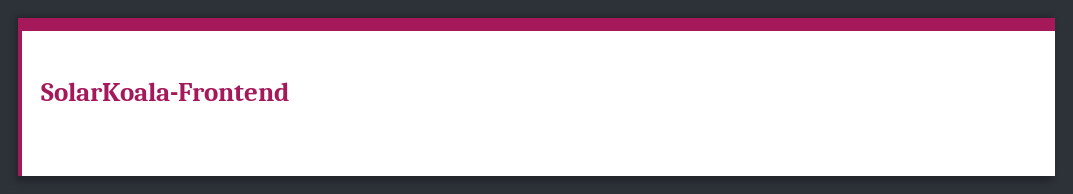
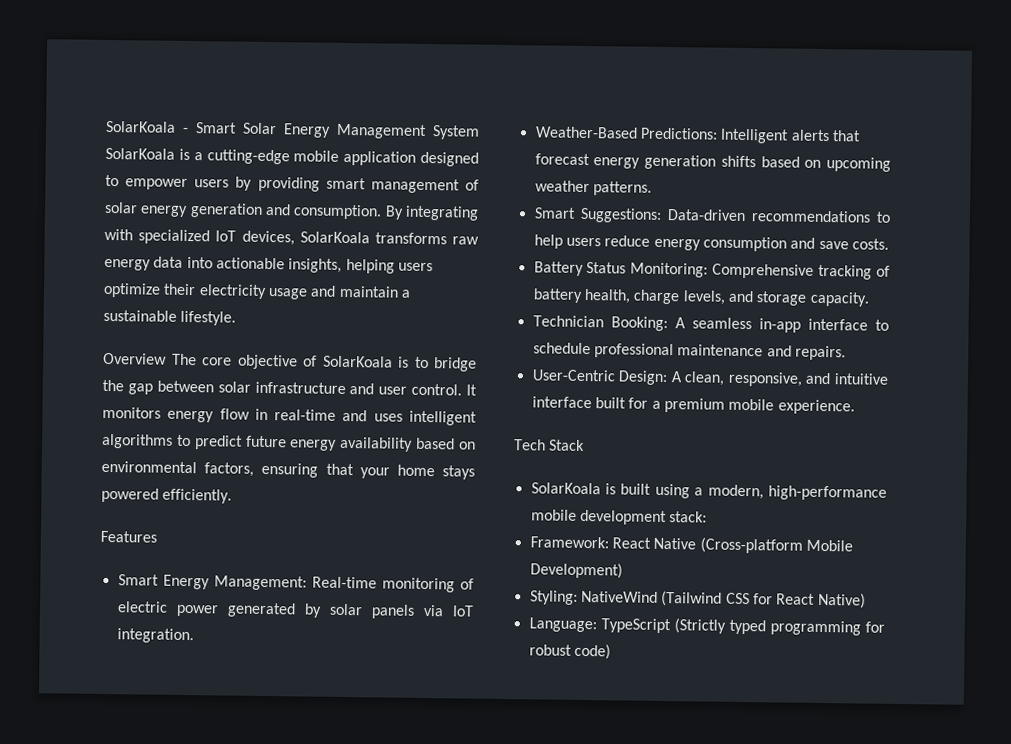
[41,82,289,101] SolarKoala-Frontend -> [105,120,480,140] [105,147,480,167] [105,174,479,194] [104,201,479,221] [104,228,480,246] [104,256,433,274] [103,282,411,300] [103,309,237,326] [103,352,477,372] [102,379,477,396] [102,406,477,426] [102,433,476,452] [101,460,475,480] [101,487,233,504] [100,530,157,543] [117,574,474,593] [116,601,475,619] [116,628,194,644] [534,126,861,144] [534,153,891,172] [534,180,652,196] [533,207,891,223] [533,234,889,252] [533,261,890,280] [532,288,870,307] [532,315,889,333] [532,342,846,361] [531,369,889,387] [531,396,855,415] [514,439,586,452] [530,482,887,501] [530,509,708,526] [529,536,853,554] [529,562,623,579] [529,590,866,609] [528,617,885,636] [528,643,611,660] SolarKoala - Smart Solar Energy Management System SolarKoala is a cutting-edge mobile application designed to empower users by providing smart management of solar energy generation and consumption. By integrating with specialized IoT devices, SolarKoala transforms raw energy data into actionable insights, helping users optimize their electricity usage and maintain a sustainable lifestyle. // Overview The core objective of SolarKoala is to bridge the gap between solar infrastructure and user control. It monitors energy flow in real-time and uses intelligent algorithms to predict future energy availability based on environmental factors, ensuring that your home stays powered efficiently. // Features // Smart Energy Management: Real-time monitoring of electric power generated by solar panels via IoT integration. // Weather-Based Predictions: Intelligent alerts that forecast energy generation shifts based on upcoming weather patterns. // Smart Suggestions: Data-driven recommendations to help users reduce energy consumption and save costs. // Battery Status Monitoring: Comprehensive tracking of battery health, charge levels, and storage capacity. // Technician Booking: A seamless in-app interface to schedule professional maintenance and repairs. // User-Centric Design: A clean, responsive, and intuitive interface built for a premium mobile experience. // Tech Stack // SolarKoala is built using a modern, high-performance mobile development stack: // Framework: React Native (Cross-platform Mobile Development) // Styling: NativeWind (Tailwind CSS for React Native) // Language: TypeScript (Strictly typed programming for robust code)

